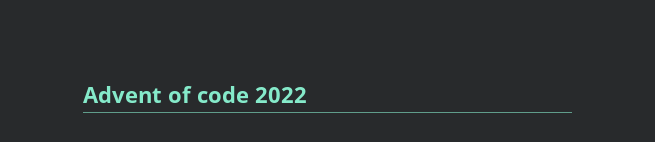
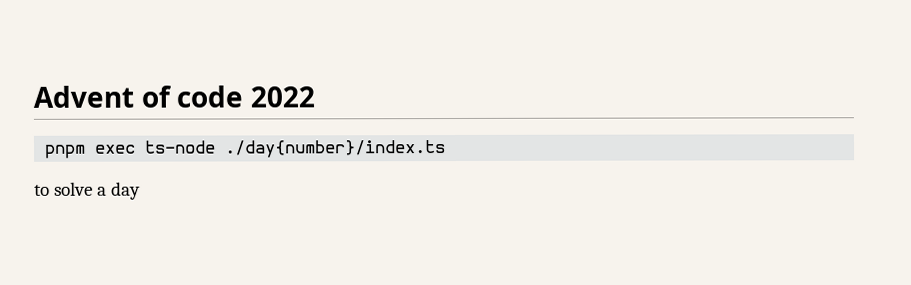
(307, 95) none -> [45,140,447,159] [34,181,142,200] // pnpm exec ts-node ./day{number}/index.ts // to solve a day

